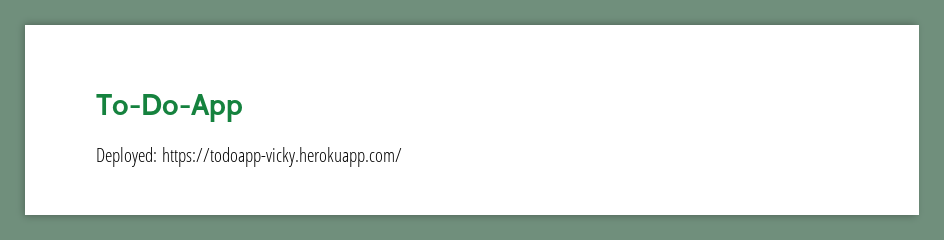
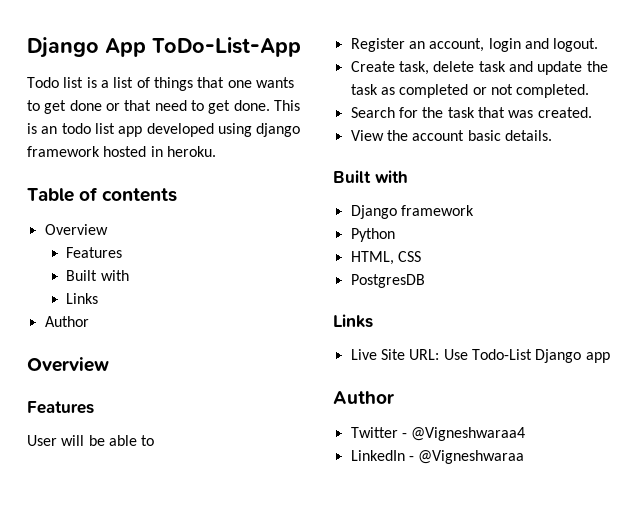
[96,94,243,122] [96,147,402,167] To-Do-App // Deployed: https://todoapp-vicky.herokuapp.com/ -> [27,37,301,58] [27,77,294,91] [27,100,300,114] [27,123,301,137] [27,146,216,157] [27,187,178,202] [44,224,108,235] [66,247,123,258] [66,270,129,281] [66,293,99,304] [44,316,89,327] [27,357,109,372] [27,401,94,414] [27,435,155,446] [350,38,599,52] [350,61,608,75] [350,84,590,98] [350,107,592,118] [350,130,552,141] [333,170,408,183] [350,205,474,219] [350,228,395,242] [350,251,421,265] [350,274,425,288] [333,314,373,328] [350,349,610,363] [333,391,394,404] [350,427,526,441] [350,450,525,464] Django App ToDo-List-App // Todo list is a list of things that one wants to get done or that need to get done. This is an todo list app developed using django framework hosted in heroku. // Table of contents // Overview // Features // Built with // Links // Author // Overview // Features // User will be able to // Register an account, login and logout. // Create task, delete task and update the task as completed or not completed. // Search for the task that was created. // View the account basic details. // Built with // Django framework // Python // HTML, CSS // PostgresDB // Links // Live Site URL: Use Todo-List Django app // Author // Twitter - @Vigneshwaraa4 // LinkedIn - @Vigneshwaraa

